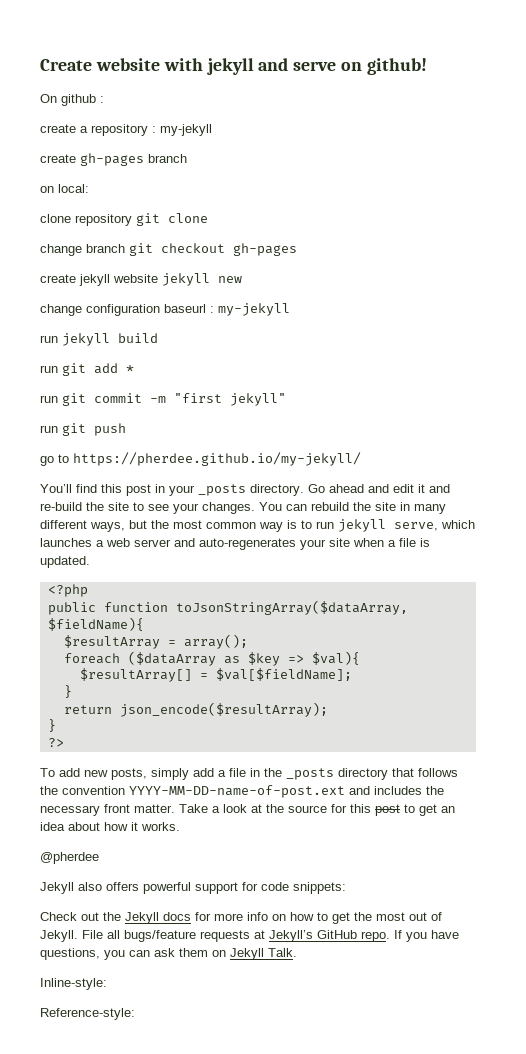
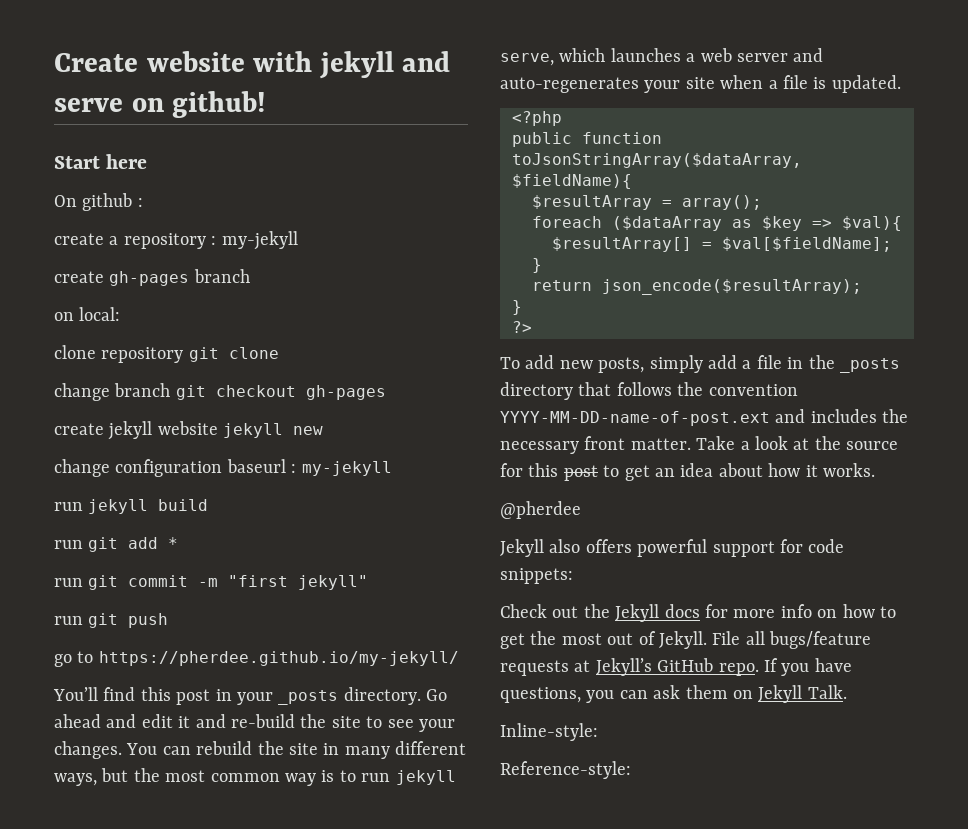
(428, 66) none -> [54,154,148,169] // Start here

